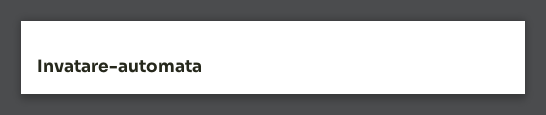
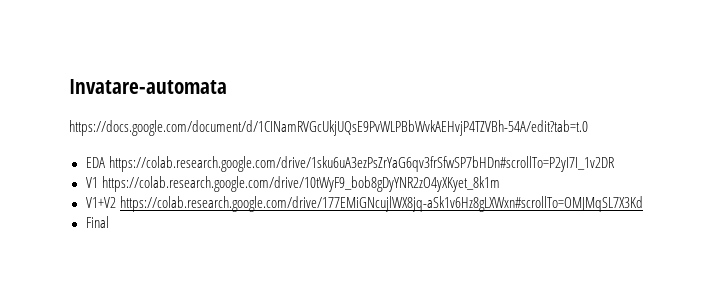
(202, 66) none -> [69,120,588,136] [85,156,615,172] [85,176,500,192] [85,196,643,212] [85,216,109,228] // https://docs.google.com/document/d/1CINamRVGcUkjUQsE9PvWLPBbWvkAEHvjP4TZVBh-54A/edit?tab=t.0 // EDA https://colab.research.google.com/drive/1sku6uA3ezPsZrYaG6qv3frSfwSP7bHDn#scrollTo=P2yI7I_1v2DR // V1 https://colab.research.google.com/drive/10tWyF9_bob8gDyYNR2zO4yXKyet_8k1m // V1+V2 https://colab.research.google.com/drive/177EMiGNcujlWX8jq-aSk1v6Hz8gLXWxn#scrollTo=OMJMqSL7X3Kd // Final

